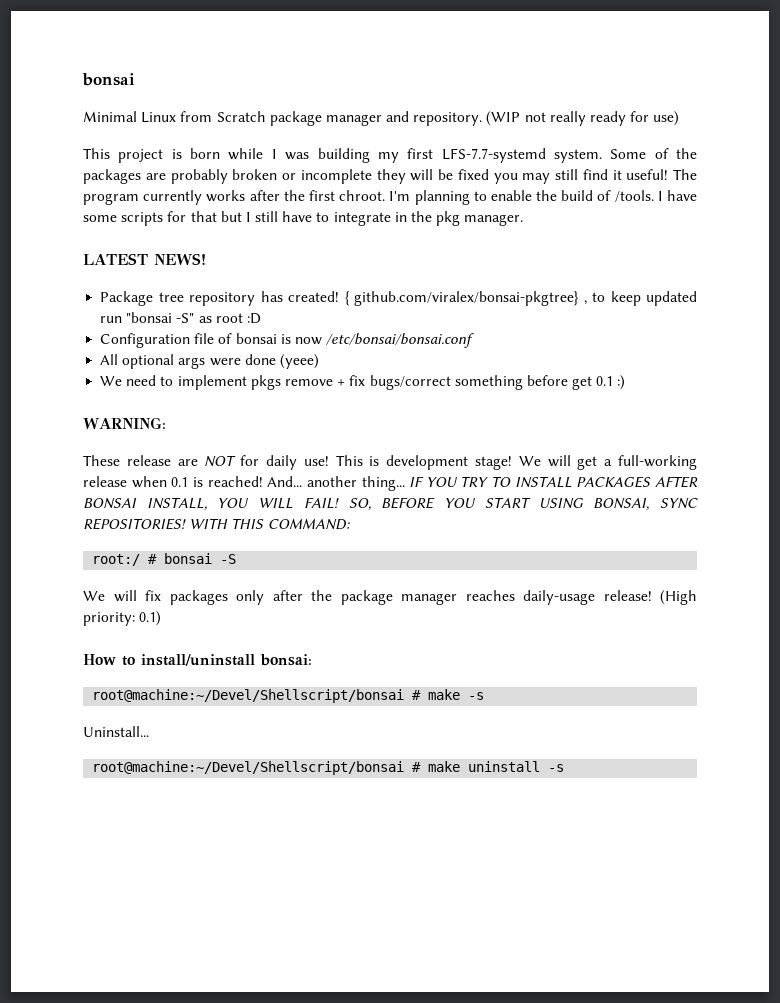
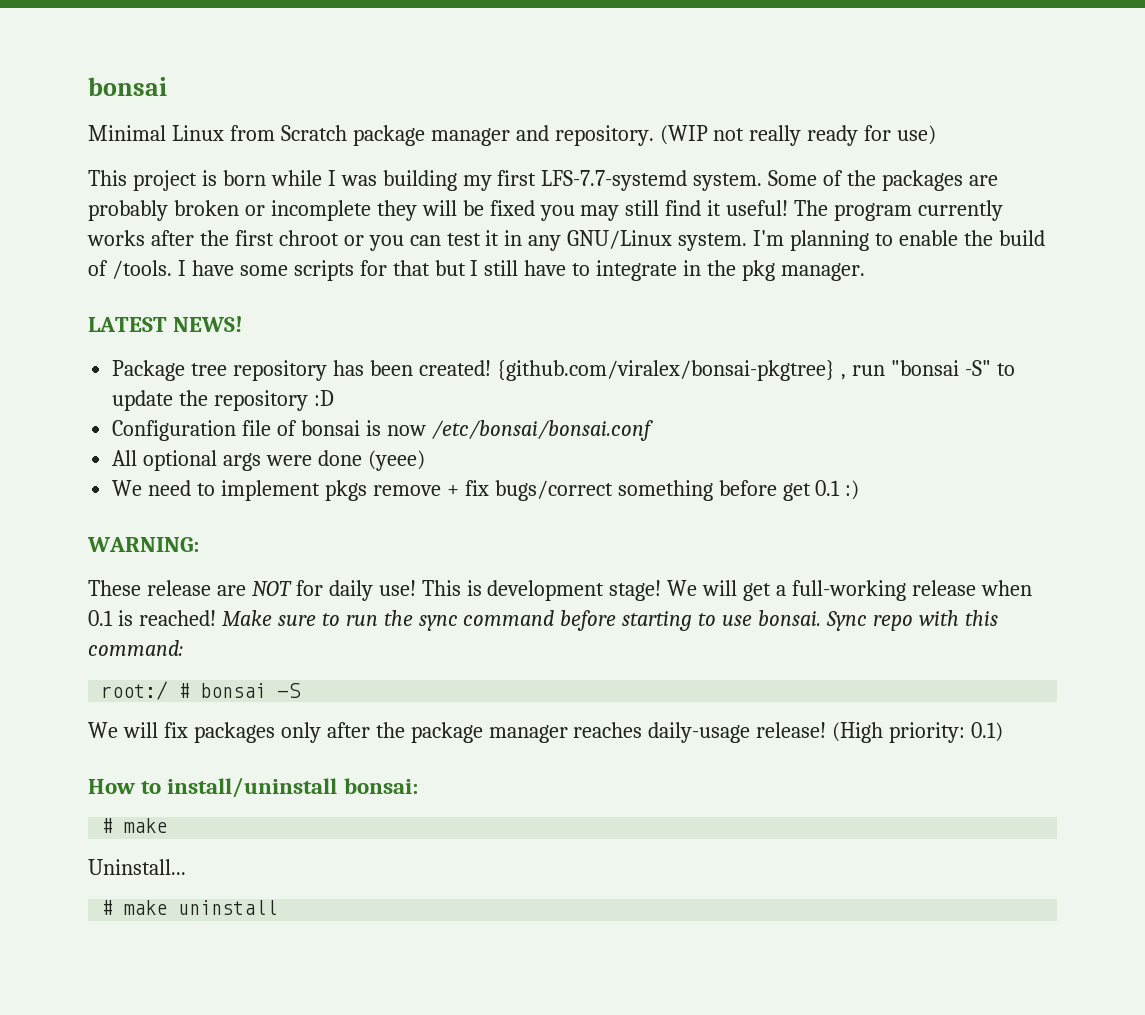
[339,190,386,201] chroot. -> [278,230,748,251] chroot or you can test it in any GNU/Linux system.
[288,291,697,306] [100,312,243,323] created! { github.com/viralex/bonsai-pkgtree} , to keep updated run "bonsai -S" as root -> [369,360,1015,381] [112,390,309,411] been created! {github.com/viralex/bonsai-pkgtree} , run "bonsai -S" to update the repository
[267,476,699,491] [83,497,699,510] [83,518,350,530] And... another thing... IF YOU TRY TO INSTALL PACKAGES AFTER BONSAI INSTALL, YOU WILL FAIL! SO, BEFORE YOU START USING BONSAI, SYNC REPOSITORIES! WITH THIS COMMAND: -> [221,610,998,631] [88,640,183,656] Make sure to run the sync command before starting to use bonsai. Sync repo with this command:
[92,689,485,703] root@machine:~/Devel/Shellscript/bonsai # make -s -> [101,818,168,833] # make
[92,761,405,775] root@machine:~/Devel/Shellscript/bonsai -> (186, 867) none
[548,764,565,772] -s -> (278, 907) none

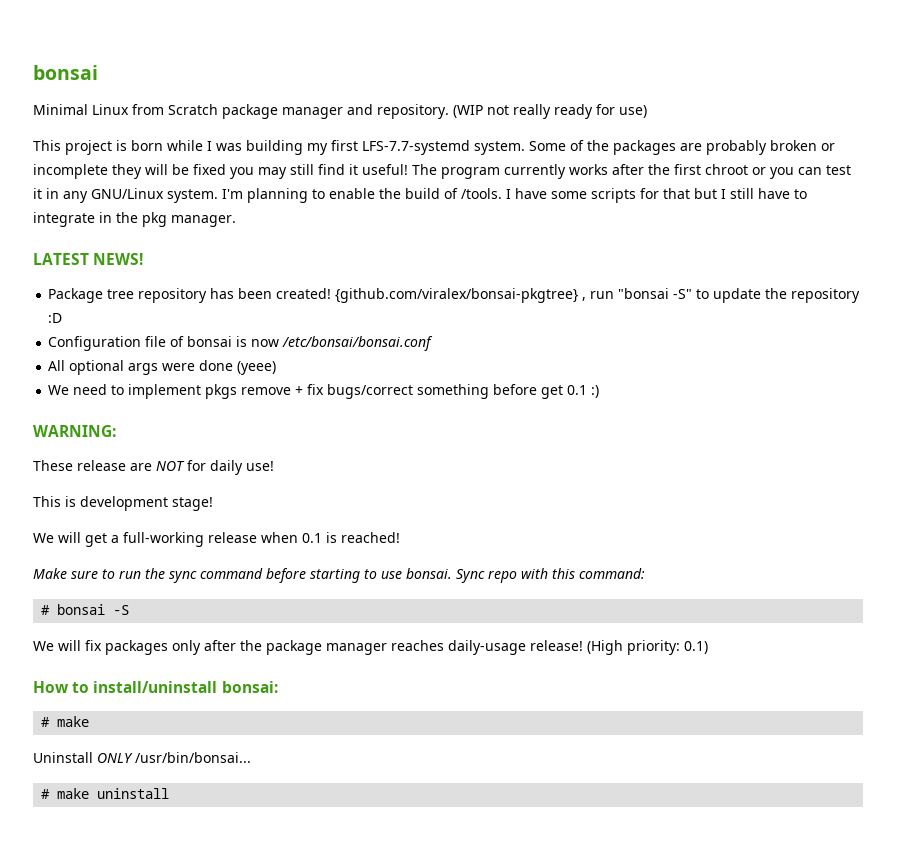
(416, 588) none -> (274, 466) //
(662, 590) none -> (213, 504) //
(216, 618) none -> (400, 537) //
[101,681,169,700] root:/ -> (645, 573) none
[88,859,186,875] Uninstall... -> [33,752,251,763] Uninstall ONLY /usr/bin/bonsai...

